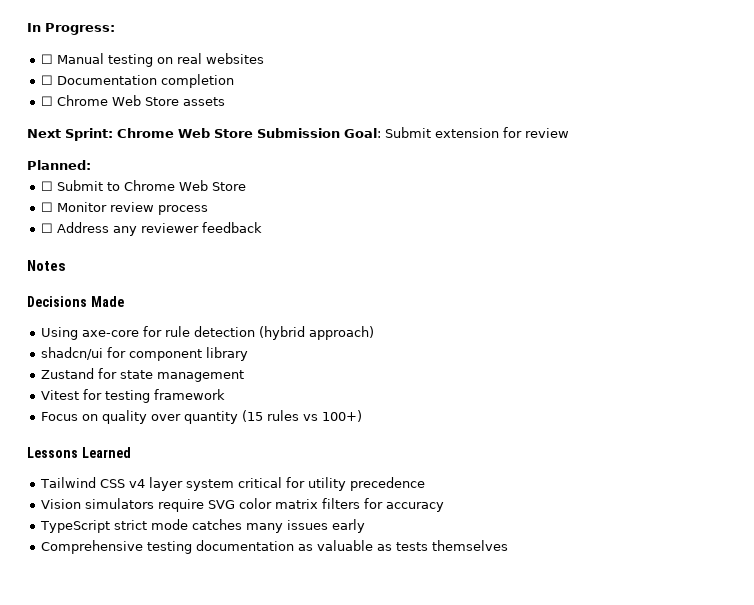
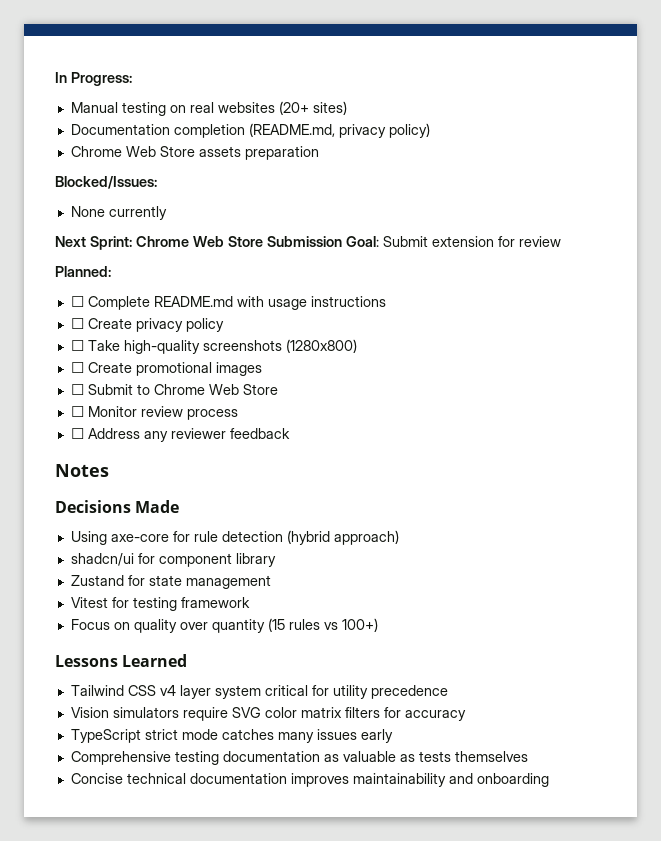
[40,54,53,64] ☐ -> (132, 79) none
[40,75,53,85] // ☐ -> [278,101,347,115] (20+ sites) //
[40,96,53,106] // ☐ -> [248,123,430,138] (README.md, privacy policy) //
(225, 101) none -> [244,146,319,160] [55,176,157,189] [70,206,167,220] preparation // Blocked/Issues: // None currently
(91, 165) none -> [70,296,386,310] [70,318,224,332] [70,339,357,354] [70,362,262,376] // ☐ Complete README.md with usage instructions // ☐ Create privacy policy // ☐ Take high-quality screenshots (1280x800) // ☐ Create promotional images
(508, 545) none -> [70,773,549,787] // Concise technical documentation improves maintainability and onboarding

